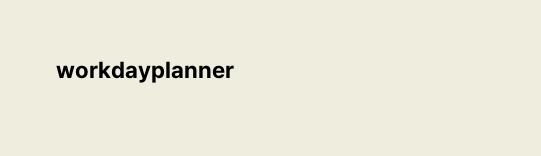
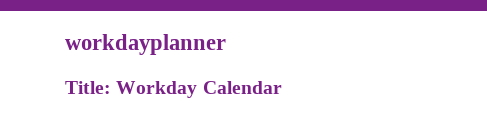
(234, 72) none -> [65,81,282,98] // Title: Workday Calendar

